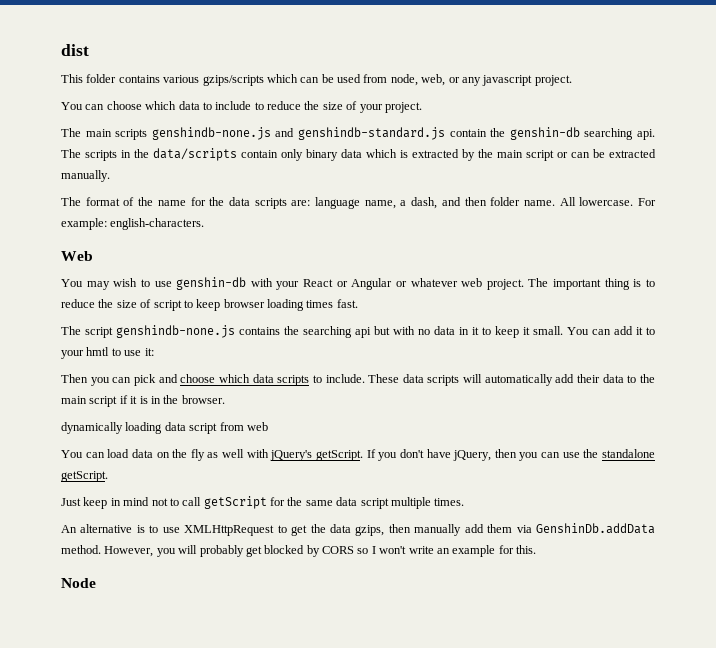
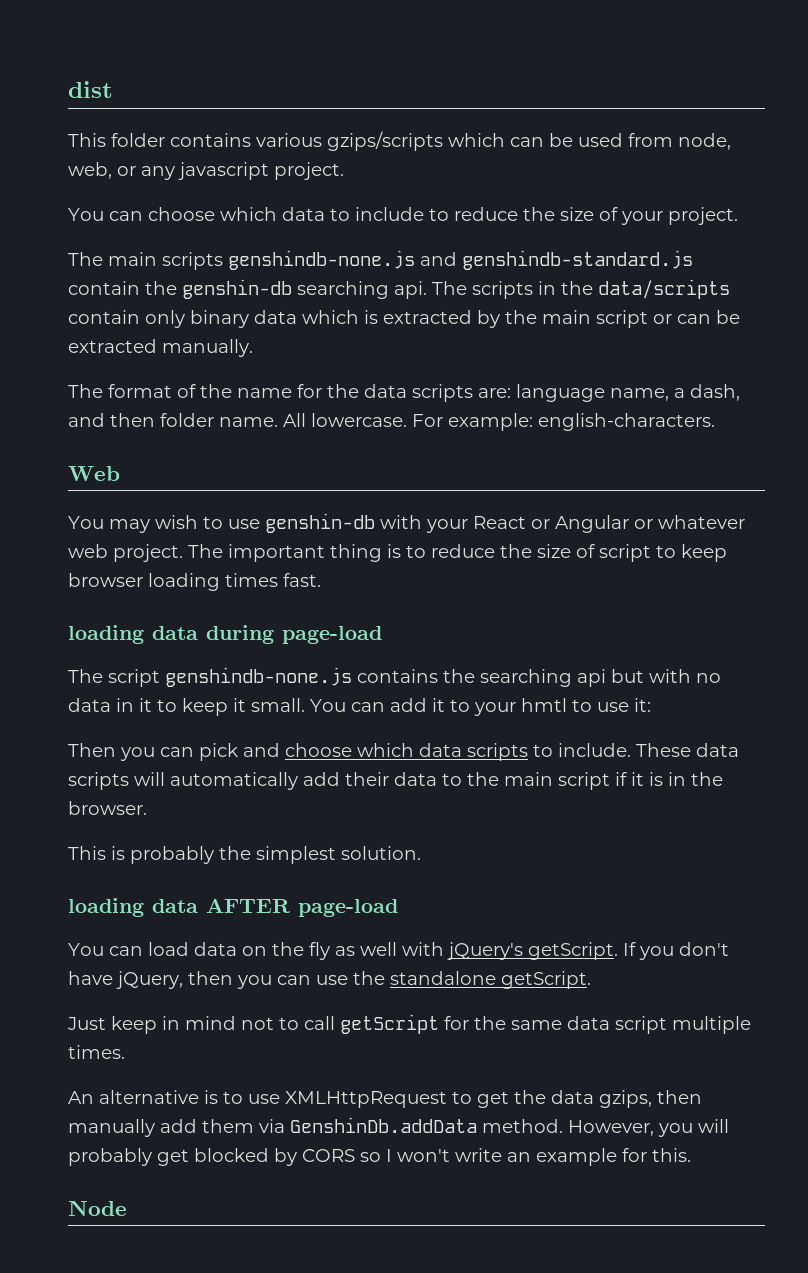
(358, 303) none -> [68,625,382,644] // loading data during page-load
[61,422,268,434] dynamically loading data script from web -> [68,846,421,864] [68,898,398,917] This is probably the simplest solution. // loading data AFTER page-load

